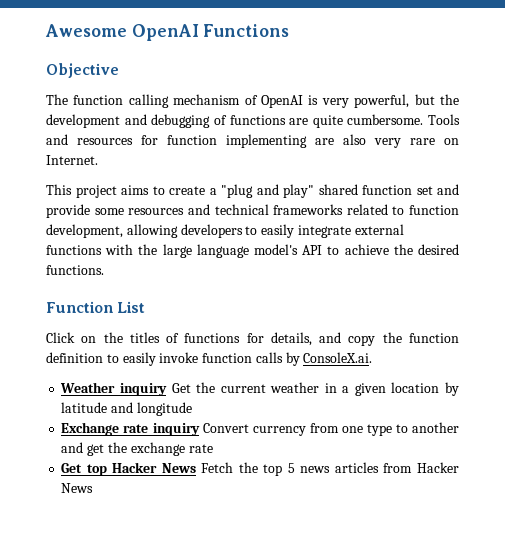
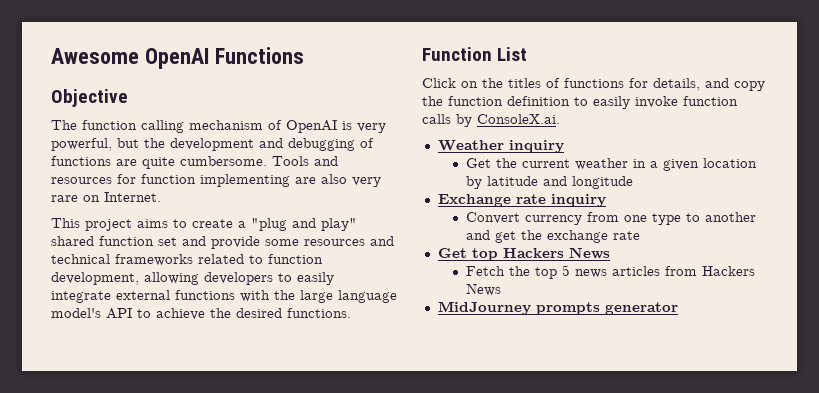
(167, 389) none -> (564, 146) //
(200, 429) none -> (606, 200) //
[112,462,196,473] Hacker News -> [502,247,610,259] Hackers News //
[416,462,459,473] [61,483,94,493] Hacker News -> [702,266,756,276] [466,283,502,296] [437,301,678,315] Hackers News // MidJourney prompts generator

